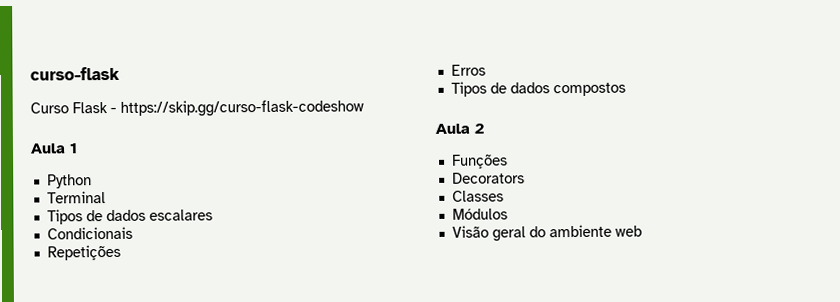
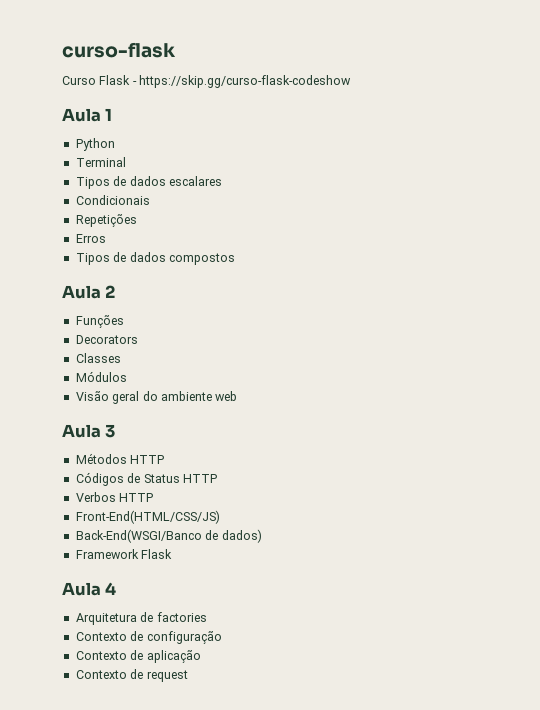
(642, 231) none -> [62,424,116,438] [75,453,165,464] [75,472,217,486] [75,492,154,502] [75,510,220,524] [75,529,262,543] [75,549,173,559] [62,582,117,596] [75,612,207,625] [75,631,222,644] [75,650,201,663] [75,669,188,682] // Aula 3 // Métodos HTTP // Códigos de Status HTTP // Verbos HTTP // Front-End(HTML/CSS/JS) // Back-End(WSGI/Banco de dados) // Framework Flask // Aula 4 // Arquitetura de factories // Contexto de configuração // Contexto de aplicação // Contexto de request

